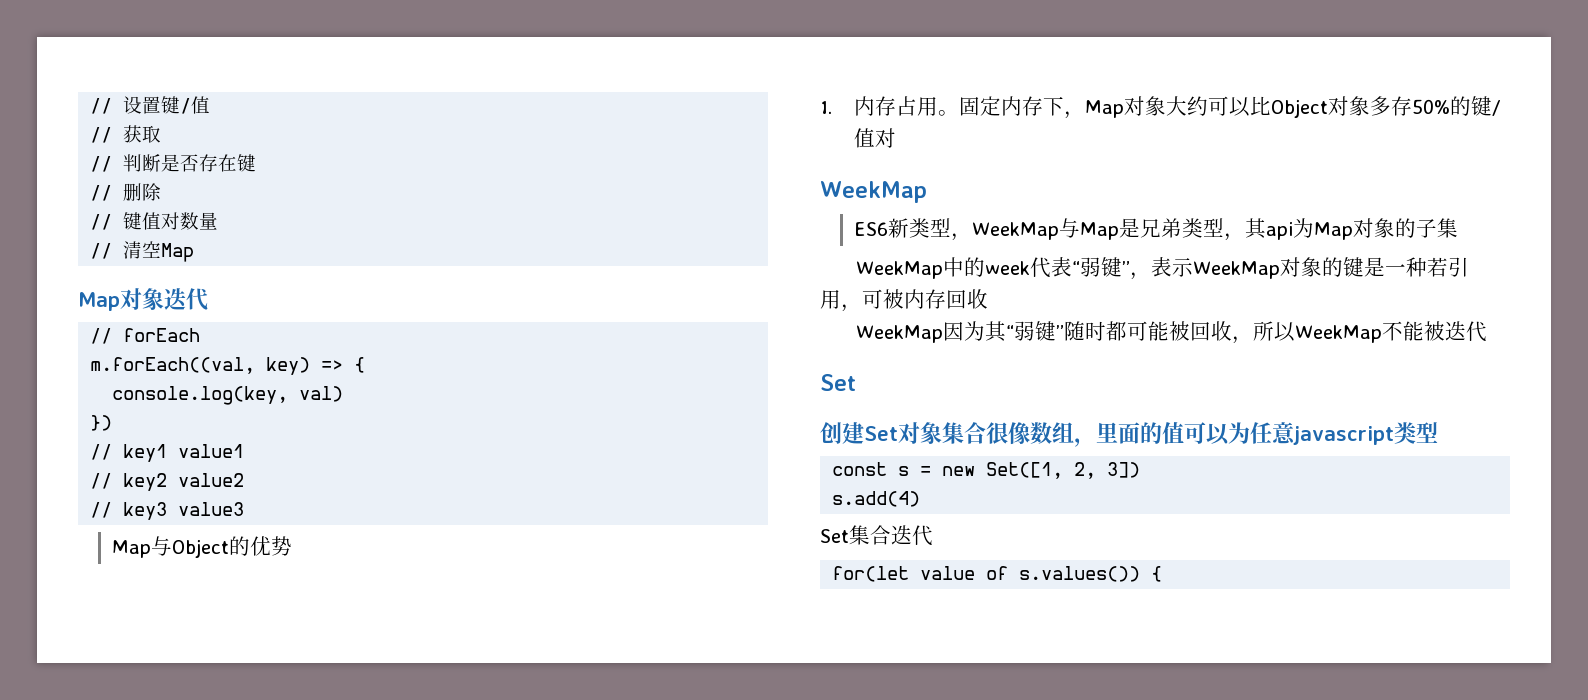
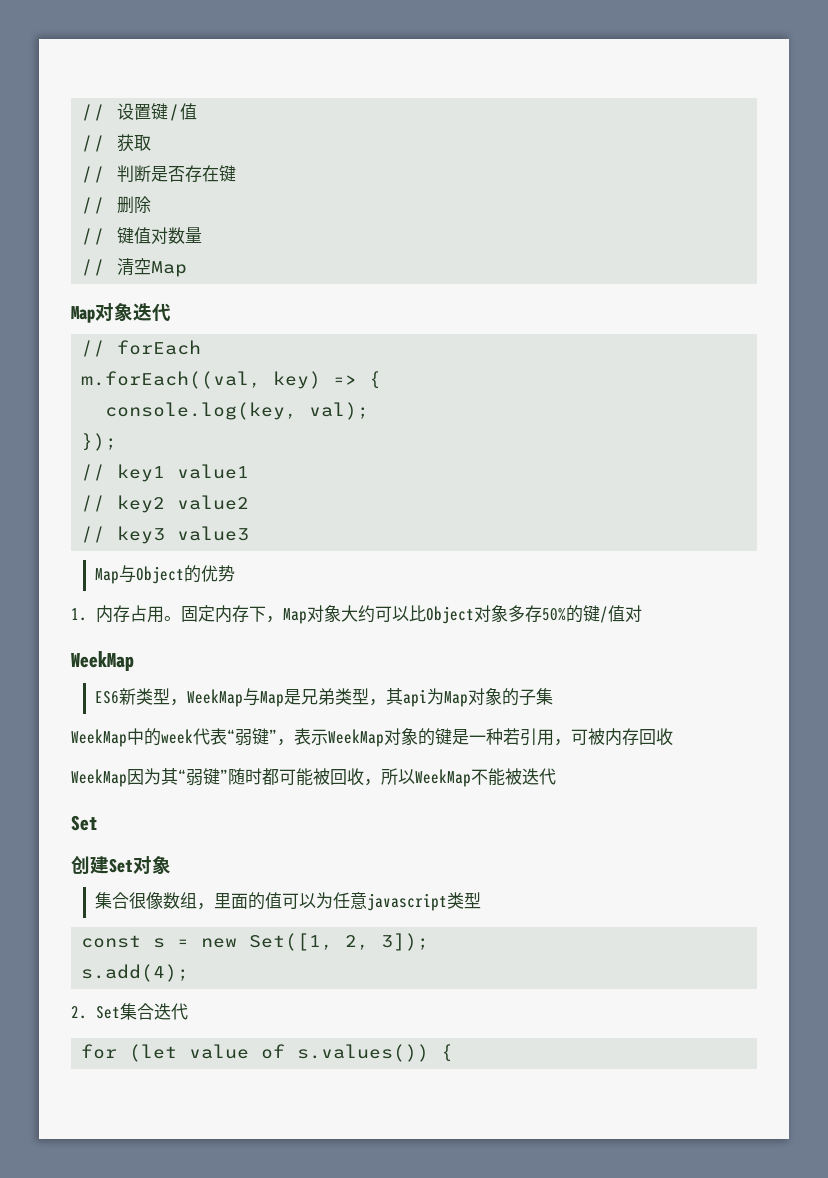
[299,386,344,402] [90,415,113,431] val) // }) -> [309,402,370,420] [81,433,118,451] val); // });
(942, 433) none -> (171, 865) //
[1107,462,1141,478] [832,491,921,507] 3]) // s.add(4) // -> [381,933,430,951] [81,964,190,982] [71,1006,87,1019] 3]); // s.add(4); // 2.
[832,566,910,582] for(let -> [81,1044,178,1062] for (let

